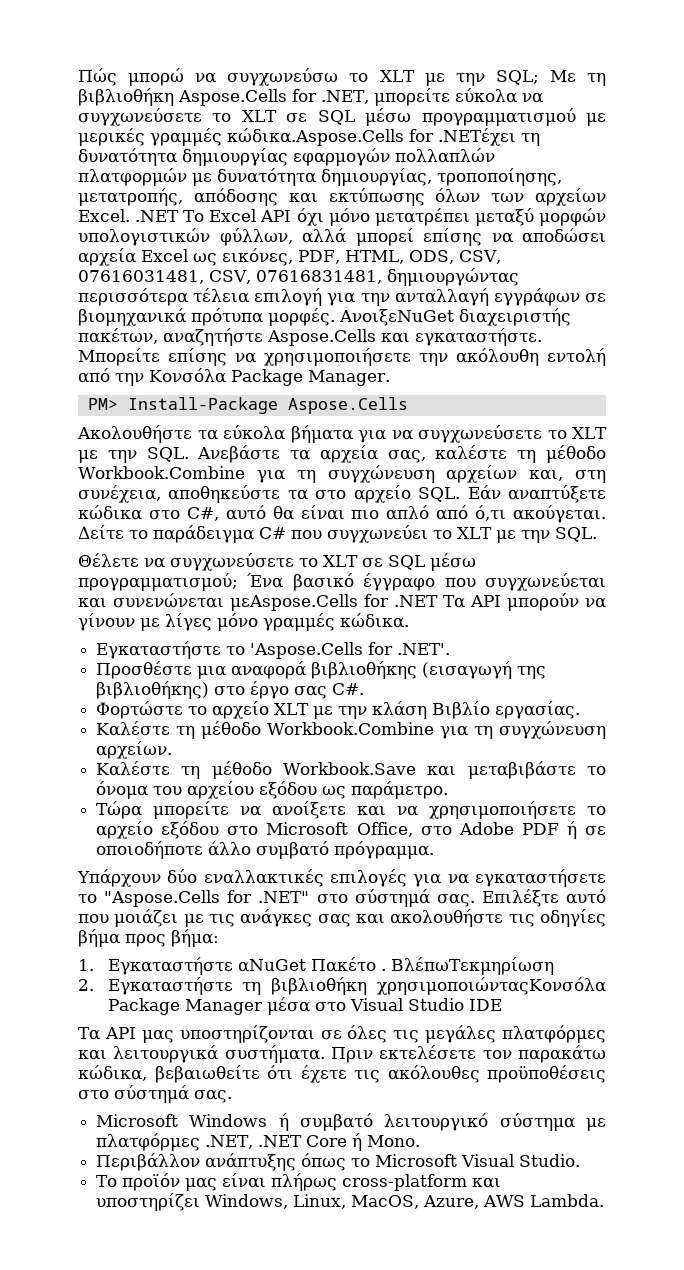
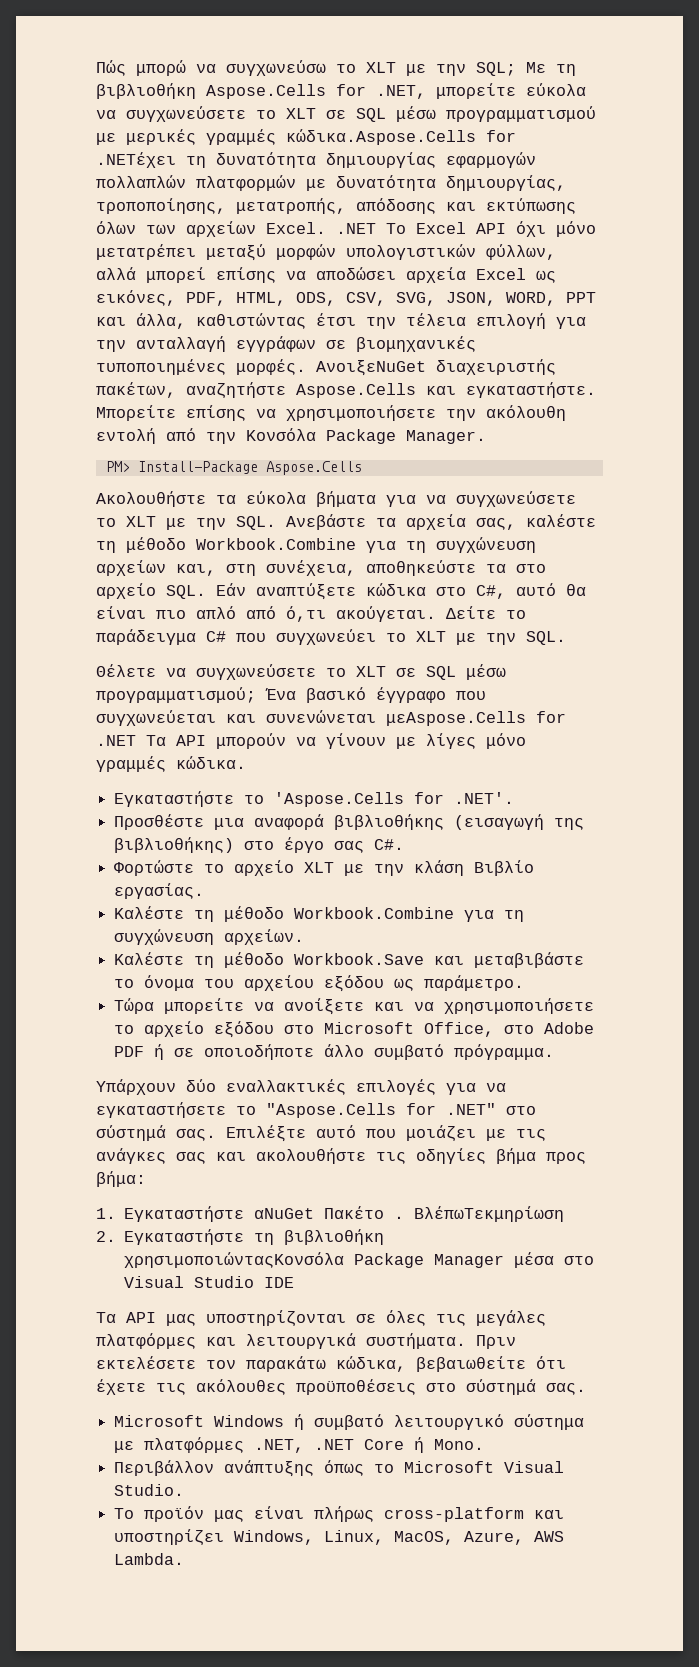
[78,268,519,286] [78,288,189,306] 07616031481, CSV, 07616831481, δημιουργώντας περισσότερα -> [396,292,596,306] [96,313,396,329] SVG, JSON, WORD, PPT και άλλα, καθιστώντας έτσι την
[78,308,264,326] βιομηχανικά πρότυπα -> [356,336,476,352] [96,359,226,375] βιομηχανικές τυποποιημένες

